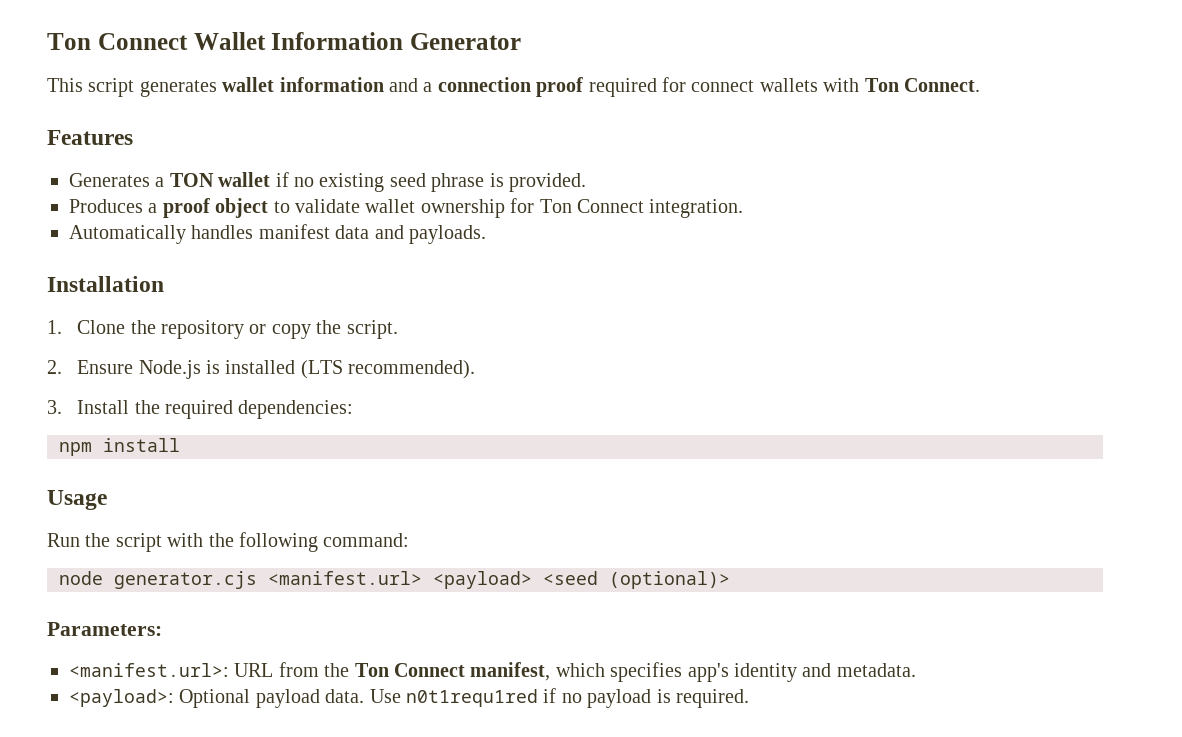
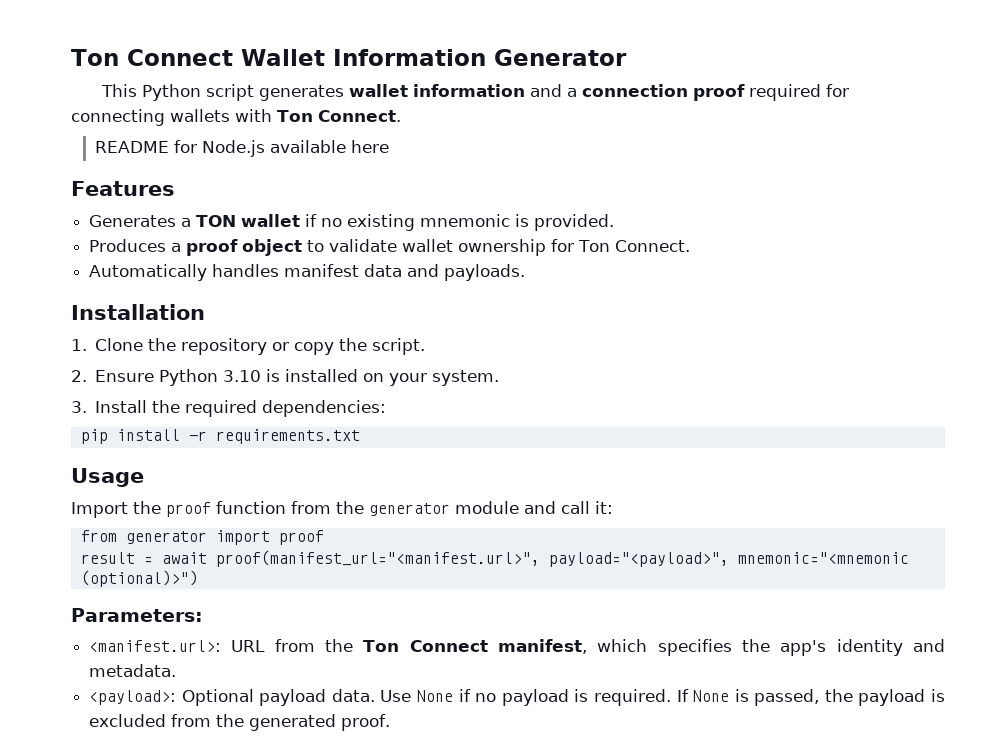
(83, 85) none -> [142,84,202,101] Python
[691,80,755,92] connect -> [71,109,165,126] connecting
(980, 85) none -> [94,140,389,157] // README for Node.js available here
[389,173,485,192] seed phrase -> [420,214,511,227] mnemonic
[576,199,744,218] Connect integration. -> [615,240,691,252] Connect.
[138,360,476,379] Node.js is installed (LTS recommended). -> [159,369,500,386] Python 3.10 is installed on your system.
[59,442,92,456] npm -> [80,429,108,444] pip
(180, 445) none -> [188,429,360,444] -r requirements.txt
[47,532,410,552] [59,571,730,589] Run the script with the following command: // node generator.cjs <manifest.url> <payload> <seed (optional)> -> [71,501,613,518] [80,530,324,545] [80,550,909,567] [80,570,198,587] Import the proof function from the generator module and call it: // from generator import proof // result = await proof(manifest_url="<manifest.url>", payload="<payload>", mnemonic="<mnemonic (optional)>")
(683, 672) none -> [742,639,771,652] the
[369,689,538,707] Use n0t1requ1red -> [380,690,454,702] Use None
(749, 698) none -> [676,689,946,706] [89,714,391,731] If None is passed, the payload is excluded from the generated proof.

